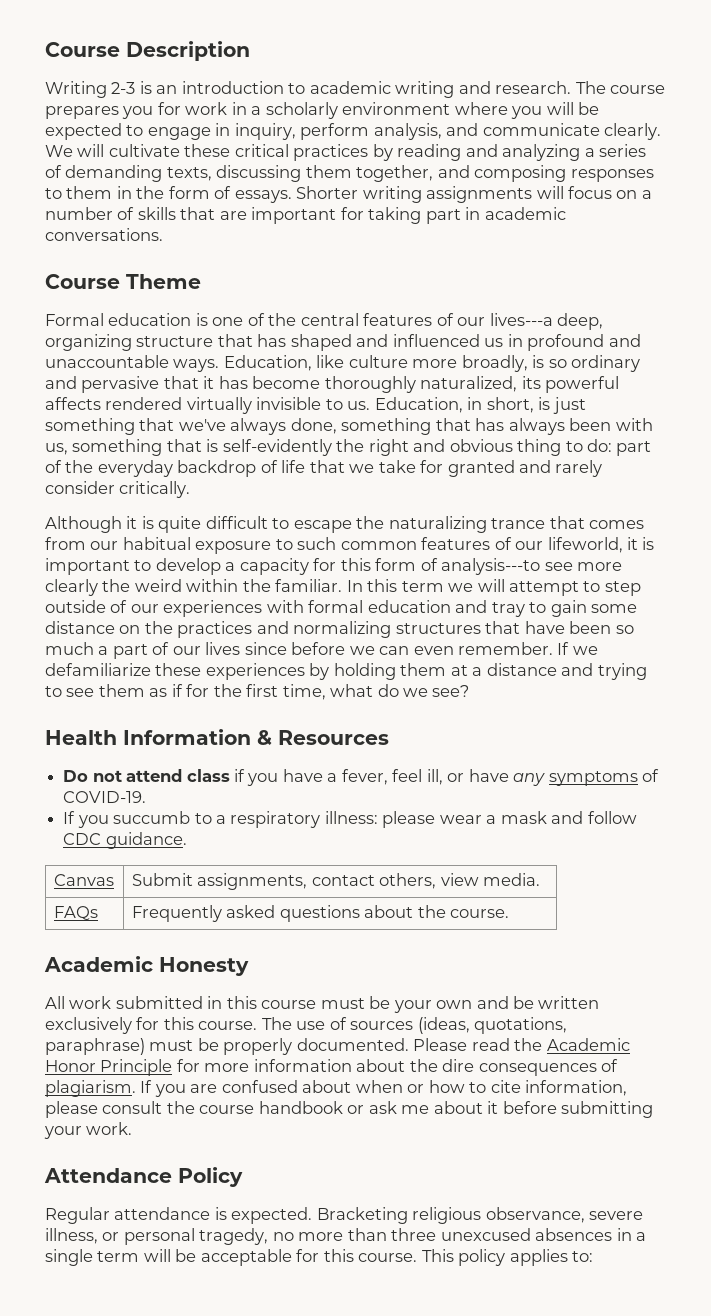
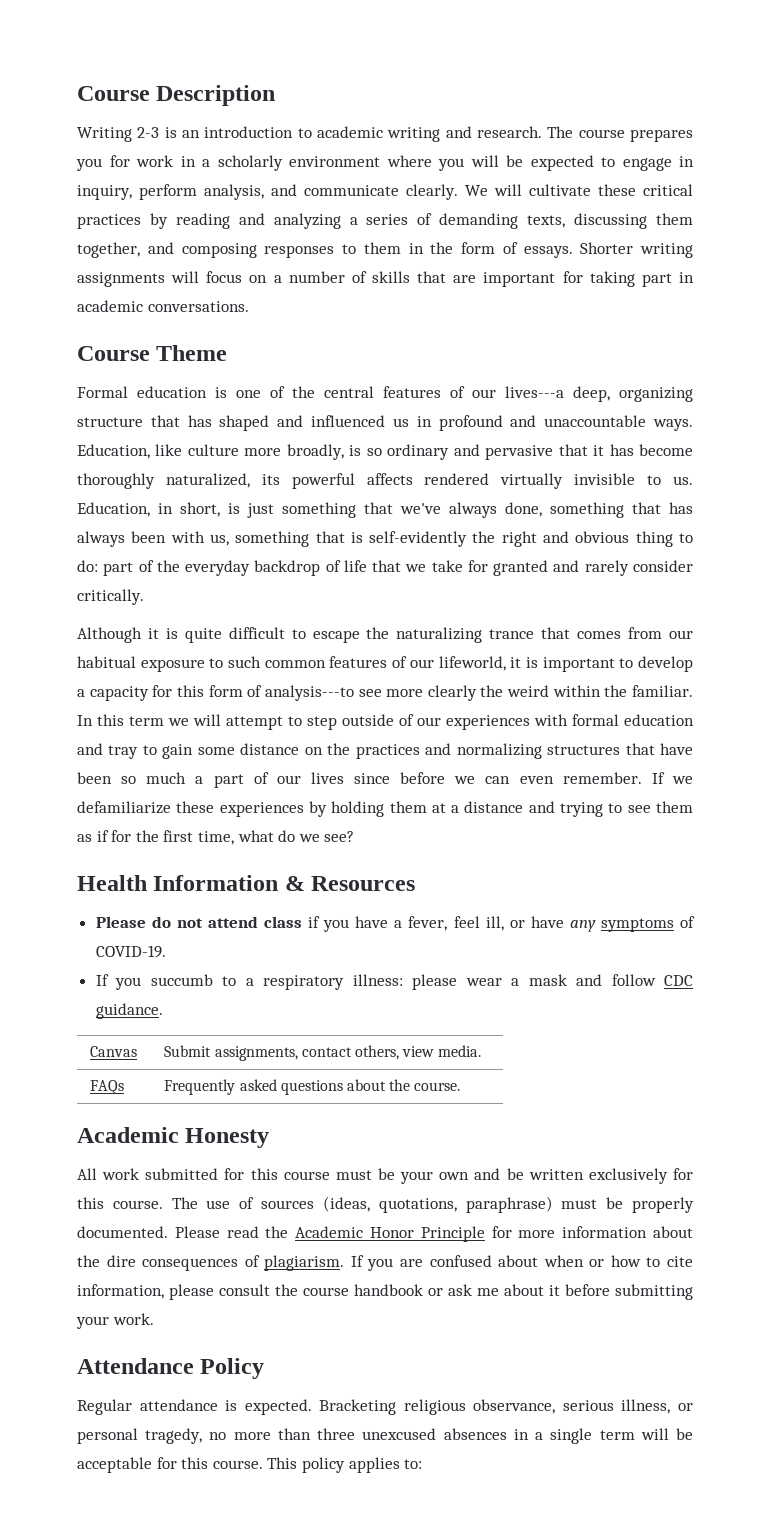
[63,770,89,782] Do -> [95,916,171,928] Please do
[207,996,223,1009] in -> [224,1168,245,1180] for
[589,1211,644,1220] severe -> [562,1400,614,1411] serious

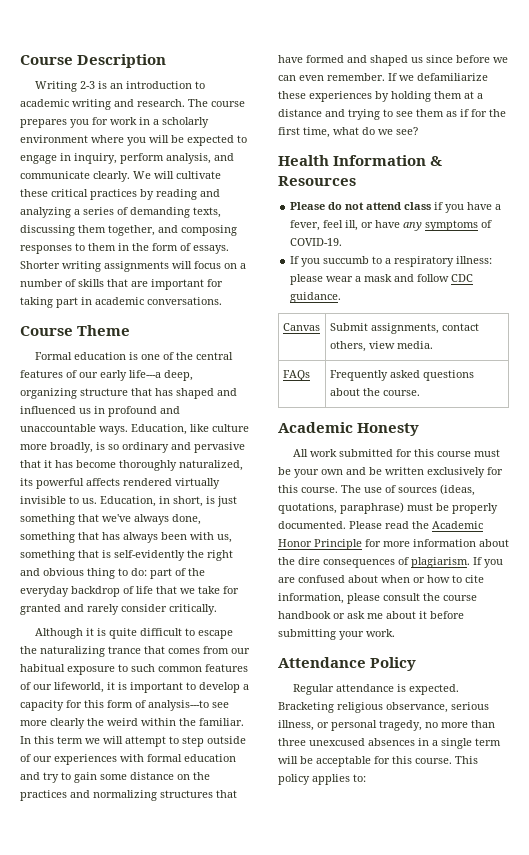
[505,386,564,398] lives---a -> [100,370,161,381] early life---a
[108,745,139,759] tray -> [43,772,59,783] try
[77,772,344,788] been so much a part of our lives -> [306,55,423,66] formed and shaped us

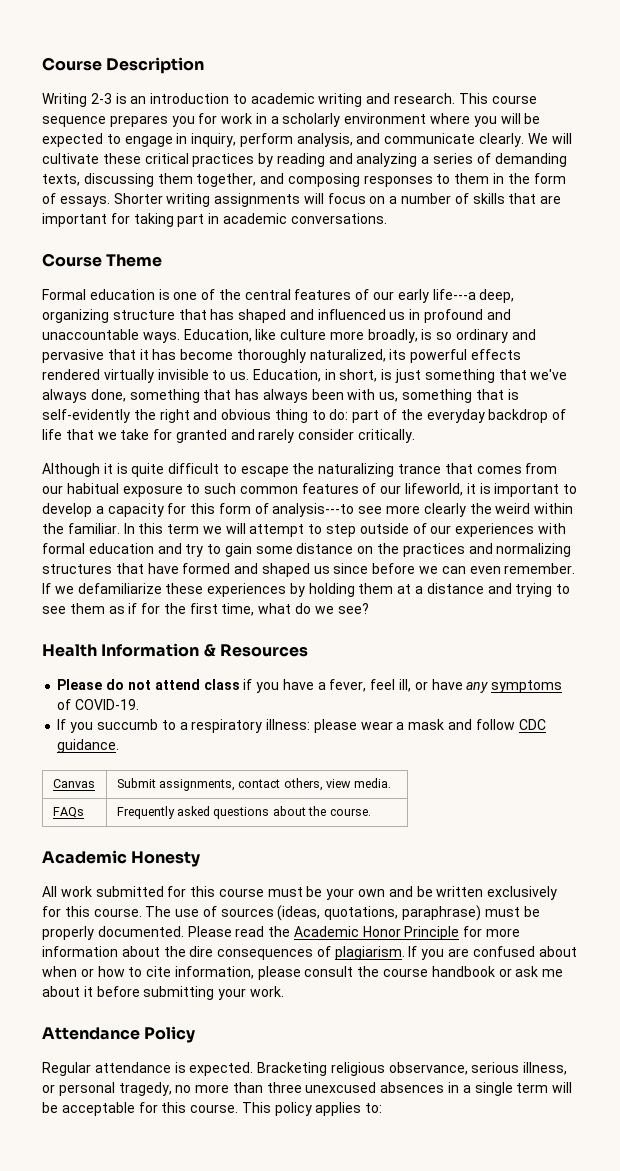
[188,99,245,107] The course -> [458,93,537,104] [42,116,106,127] This course sequence
[86,478,120,486] affects -> [471,349,522,360] effects

